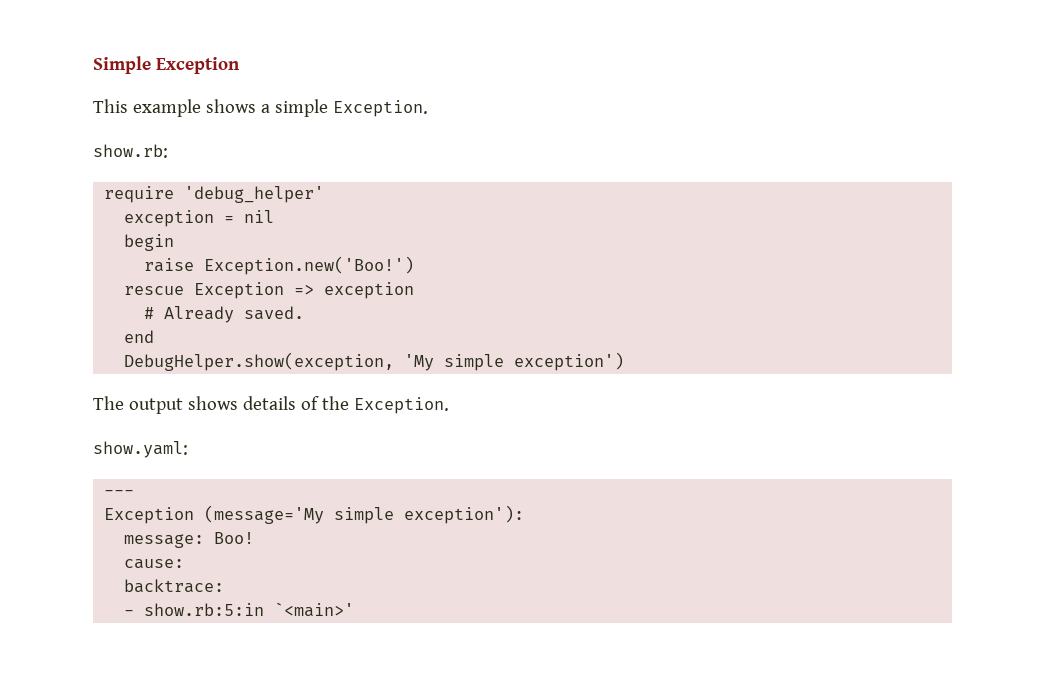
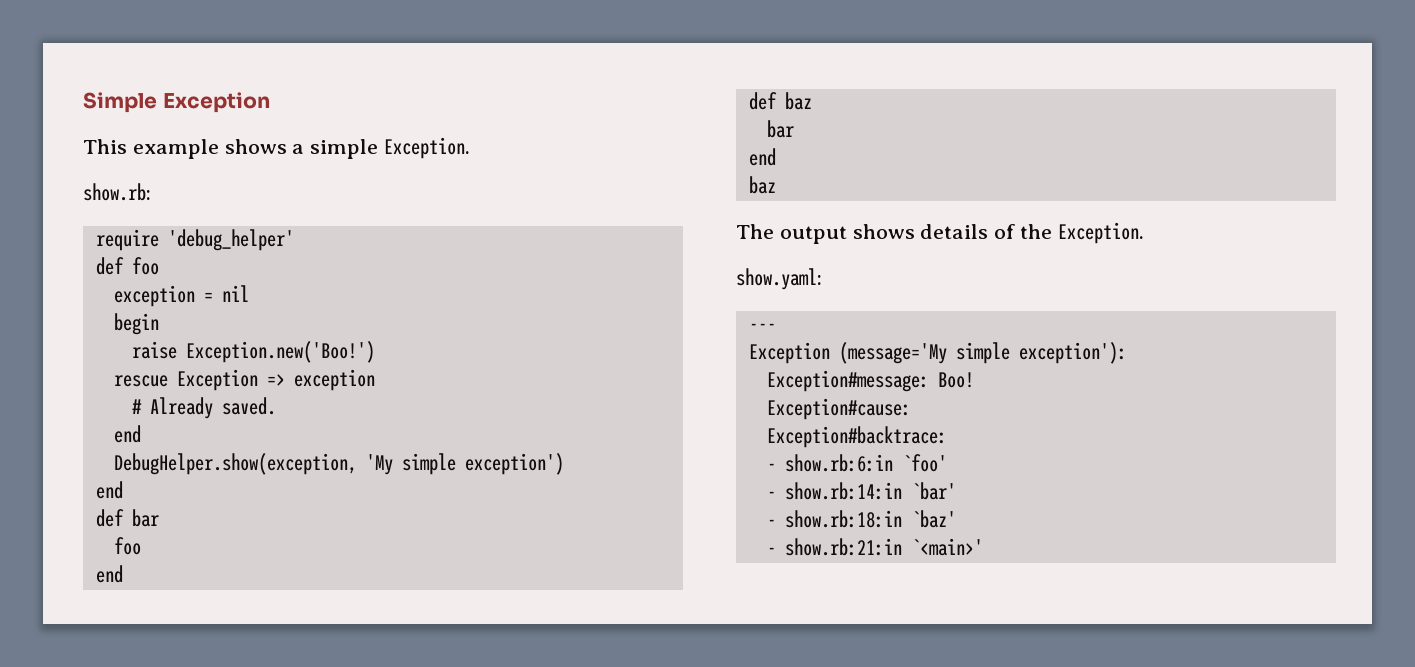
(325, 194) none -> [95,257,159,275] // def foo
(625, 361) none -> [95,481,123,499] [95,509,159,527] [113,537,141,555] [95,565,123,583] [748,92,812,110] [766,120,794,138] [748,148,776,166] [748,176,776,194] // end // def bar // foo // end // def baz // bar // end // baz
[124,534,205,548] message: -> [766,370,929,392] Exception#message:
[124,559,185,569] [124,579,225,593] [124,603,265,616] cause: // backtrace: // - show.rb:5:in -> [766,398,911,420] [766,426,947,448] [766,454,947,472] [766,482,956,500] [766,510,956,528] [766,538,902,556] Exception#cause: // Exception#backtrace: // - show.rb:6:in `foo' // - show.rb:14:in `bar' // - show.rb:18:in `baz' // - show.rb:21:in

